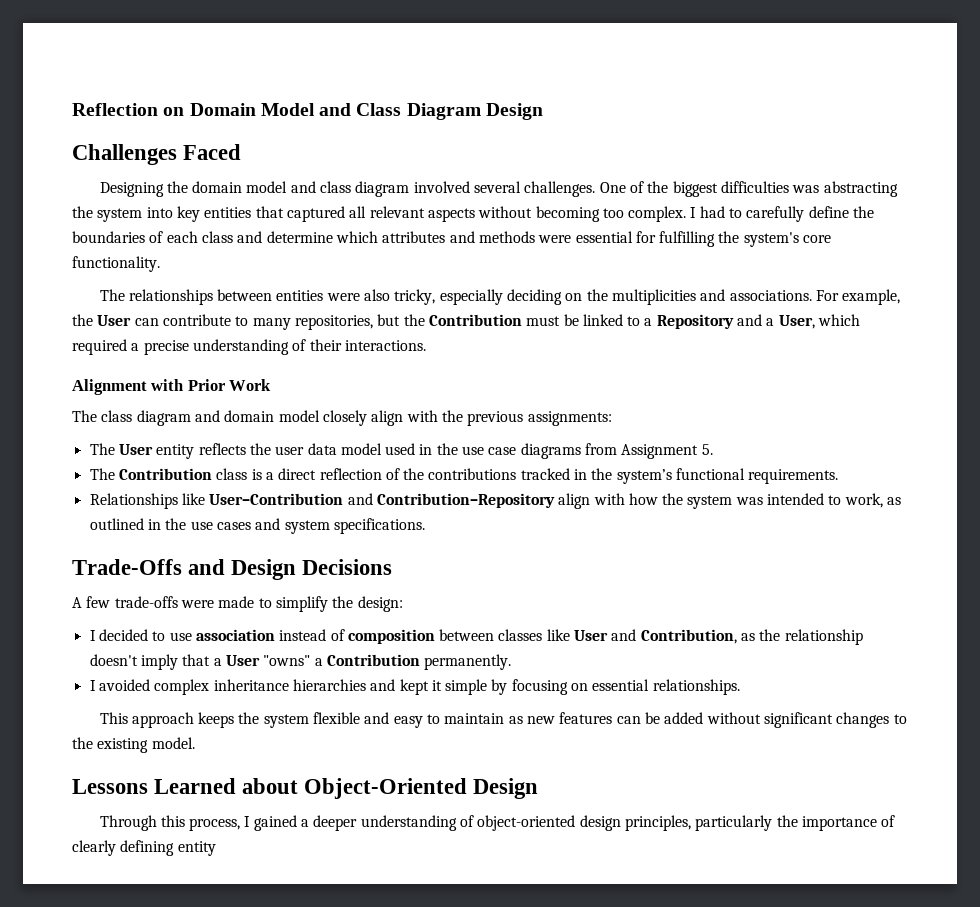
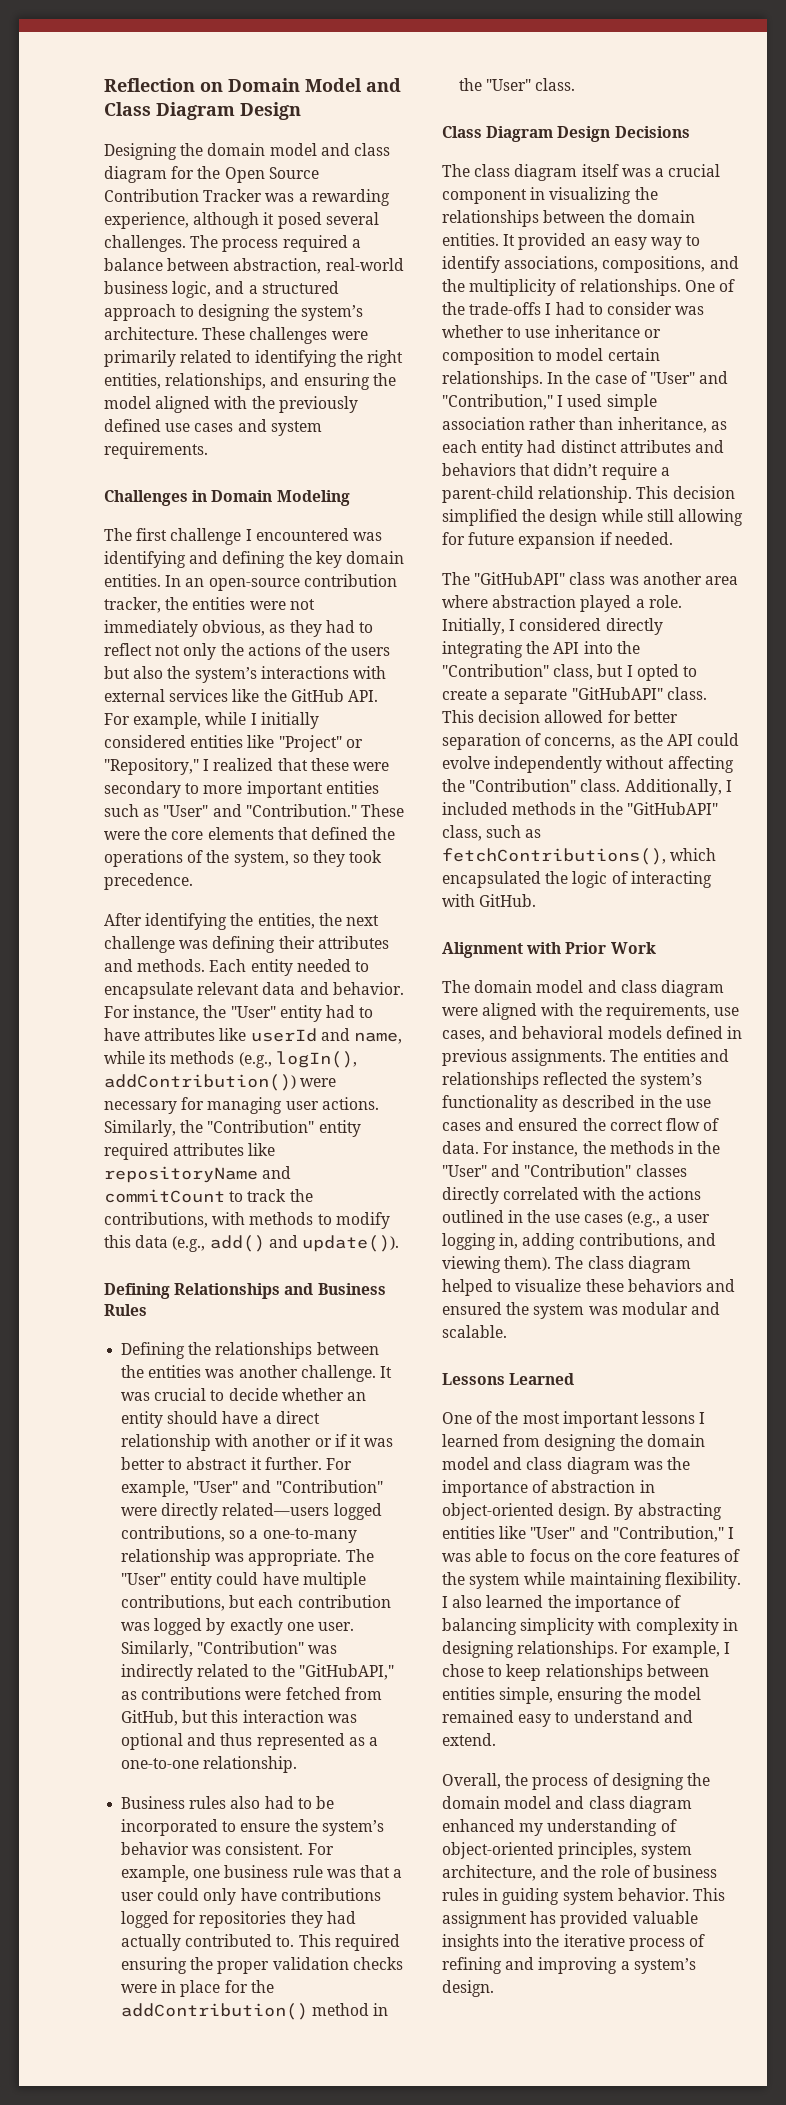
[72,144,242,165] // Challenges Faced -> (301, 111) none
[413,181,898,197] [72,206,875,222] [72,231,832,247] [72,256,160,272] [99,289,901,305] [72,314,861,330] [72,339,426,355] involved several challenges. One of the biggest difficulties was abstracting the system into key entities that captured all relevant aspects without becoming too complex. I had to carefully define the boundaries of each class and determine which attributes and methods were essential for fulfilling the system's core functionality. // The relationships between entities were also tricky, especially deciding on the multiplicities and associations. For example, the User can contribute to many repositories, but the Contribution must be linked to a Repository and a User, which required a precise understanding of their interactions. -> [171,166,319,183] [104,189,390,206] [104,212,379,229] [104,235,361,252] [104,258,404,274] [104,281,339,298] [104,304,363,321] [104,327,368,344] [104,350,403,367] [104,373,396,390] [104,396,358,413] [104,419,322,436] [104,442,208,459] [104,490,350,506] [104,528,382,545] [104,551,404,568] [104,574,397,591] [104,597,315,613] [104,620,373,637] [104,643,391,660] [104,666,386,683] [104,689,378,702] [104,712,319,729] [104,735,363,752] [104,758,389,775] [104,781,379,798] [104,804,404,817] [104,827,396,840] [104,850,383,867] [104,873,193,890] [104,913,379,930] [104,936,389,953] [104,959,369,976] [104,982,404,999] [104,1005,374,1022] [104,1028,402,1044] [104,1051,357,1068] [104,1074,337,1091] [104,1097,379,1114] [104,1120,361,1137] [104,1143,276,1160] [104,1166,292,1183] [104,1189,313,1203] [104,1212,390,1229] [104,1235,399,1252] [104,1283,386,1299] [104,1304,147,1316] [121,1342,379,1359] [121,1365,392,1382] [121,1388,366,1401] [121,1411,320,1428] [121,1434,394,1451] [121,1457,352,1470] [121,1480,383,1497] [121,1503,382,1520] [121,1526,357,1543] [121,1549,374,1566] [121,1572,366,1589] [121,1595,391,1611] [121,1618,354,1635] [121,1641,338,1658] [121,1664,394,1681] [121,1687,382,1700] [121,1710,357,1726] [121,1733,378,1750] [121,1756,298,1773] [121,1796,334,1809] [121,1819,384,1836] [121,1842,334,1855] [121,1865,403,1882] [121,1888,381,1905] [121,1911,356,1928] [121,1934,400,1951] [121,1957,403,1974] [121,1980,274,1997] [121,2003,389,2020] [459,78,576,91] [442,126,690,142] [442,164,721,181] [442,187,658,204] [442,210,695,227] [442,233,701,250] [442,256,739,273] [442,279,735,296] [442,302,705,315] [442,325,661,338] [442,348,660,365] [442,371,729,388] [442,394,657,411] [442,417,727,433] [442,440,724,457] [442,463,670,480] [442,486,735,503] [442,509,743,526] [442,532,673,549] [442,572,738,585] [442,595,682,612] [442,618,663,635] [442,641,640,658] [442,664,697,681] [442,687,707,704] [442,710,678,723] [442,733,740,750] [442,756,734,773] [442,779,732,796] [442,802,718,815] [442,825,542,841] [442,848,717,865] [442,871,712,888] [442,894,537,907] for the Open Source Contribution Tracker was a rewarding experience, although it posed several challenges. The process required a balance between abstraction, real-world business logic, and a structured approach to designing the system’s architecture. These challenges were primarily related to identifying the right entities, relationships, and ensuring the model aligned with the previously defined use cases and system requirements. // Challenges in Domain Modeling // The first challenge I encountered was identifying and defining the key domain entities. In an open-source contribution tracker, the entities were not immediately obvious, as they had to reflect not only the actions of the users but also the system’s interactions with external services like the GitHub API. For example, while I initially considered entities like "Project" or "Repository," I realized that these were secondary to more important entities such as "User" and "Contribution." These were the core elements that defined the operations of the system, so they took precedence. // After identifying the entities, the next challenge was defining their attributes and methods. Each entity needed to encapsulate relevant data and behavior. For instance, the "User" entity had to have attributes like userId and name, while its methods (e.g., logIn(), addContribution()) were necessary for managing user actions. Similarly, the "Contribution" entity required attributes like repositoryName and commitCount to track the contributions, with methods to modify this data (e.g., add() and update()). // Defining Relationships and Business Rules // Defining the relationships between the entities was another challenge. It was crucial to decide whether an entity should have a direct relationship with another or if it was better to abstract it further. For example, "User" and "Contribution" were directly related—users logged contributions, so a one-to-many relationship was appropriate. The "User" entity could have multiple contributions, but each contribution was logged by exactly one user. Similarly, "Contribution" was indirectly related to the "GitHubAPI," as contributions were fetched from GitHub, but this interaction was optional and thus represented as a one-to-one relationship. // Business rules also had to be incorporated to ensure the system’s behavior was consistent. For example, one business rule was that a user could only have contributions logged for repositories they had actually contributed to. This required ensuring the proper validation checks were in place for the addContribution() method in the "User" class. // Class Diagram Design Decisions // The class diagram itself was a crucial component in visualizing the relationships between the domain entities. It provided an easy way to identify associations, compositions, and the multiplicity of relationships. One of the trade-offs I had to consider was whether to use inheritance or composition to model certain relationships. In the case of "User" and "Contribution," I used simple association rather than inheritance, as each entity had distinct attributes and behaviors that didn’t require a parent-child relationship. This decision simplified the design while still allowing for future expansion if needed. // The "GitHubAPI" class was another area where abstraction played a role. Initially, I considered directly integrating the API into the "Contribution" class, but I opted to create a separate "GitHubAPI" class. This decision allowed for better separation of concerns, as the API could evolve independently without affecting the "Contribution" class. Additionally, I included methods in the "GitHubAPI" class, such as fetchContributions(), which encapsulated the logic of interacting with GitHub.
[101,410,612,426] [89,443,713,459] [89,468,839,484] [89,493,902,509] class diagram and domain model closely align with the previous assignments: // The User entity reflects the user data model used in the use case diagrams from Assignment 5. // The Contribution class is a direct reflection of the contributions tracked in the system’s functional requirements. // Relationships like User–Contribution and Contribution–Repository align with how the system was intended to work, as -> [474,980,724,997] [442,1003,739,1020] [442,1026,742,1042] [442,1049,729,1066] [442,1072,702,1089] [442,1095,711,1112] [442,1118,720,1131] [442,1141,721,1157] [442,1164,687,1177] [442,1187,701,1204] domain model and class diagram were aligned with the requirements, use cases, and behavioral models defined in previous assignments. The entities and relationships reflected the system’s functionality as described in the use cases and ensured the correct flow of data. For instance, the methods in the "User" and "Contribution" classes directly correlated with the actions
[255,518,425,534] [72,559,393,580] [72,596,403,612] [89,629,863,645] [89,654,512,670] [89,679,740,695] [99,712,907,728] [72,737,195,753] [72,778,539,799] [99,815,896,831] [72,840,216,856] and system specifications. // Trade-Offs and Design Decisions // A few trade-offs were made to simplify the design: // I decided to use association instead of composition between classes like User and Contribution, as the relationship doesn't imply that a User "owns" a Contribution permanently. // I avoided complex inheritance hierarchies and kept it simple by focusing on essential relationships. // This approach keeps the system flexible and easy to maintain as new features can be added without significant changes to the existing model. // Lessons Learned about Object-Oriented Design // Through this process, I gained a deeper understanding of object-oriented design principles, particularly the importance of clearly defining entity -> [626,1211,711,1227] [442,1233,716,1250] [442,1256,691,1273] [442,1279,735,1296] [442,1302,720,1319] [442,1325,507,1338] [442,1373,575,1385] [442,1411,706,1428] [442,1434,705,1451] [442,1457,690,1474] [442,1480,655,1497] [442,1503,722,1520] [442,1526,734,1542] [442,1549,741,1562] [442,1572,741,1589] [442,1595,681,1612] [442,1618,738,1635] [442,1641,730,1658] [442,1664,709,1681] [442,1687,701,1704] [442,1710,693,1727] [442,1733,496,1746] [442,1773,710,1790] [442,1796,692,1813] [442,1819,677,1836] [442,1842,693,1859] [442,1865,717,1881] [442,1888,725,1905] [442,1911,698,1928] [442,1934,705,1951] [442,1957,696,1974] [442,1980,494,1997] (e.g., a user logging in, adding contributions, and viewing them). The class diagram helped to visualize these behaviors and ensured the system was modular and scalable. // Lessons Learned // One of the most important lessons I learned from designing the domain model and class diagram was the importance of abstraction in object-oriented design. By abstracting entities like "User" and "Contribution," I was able to focus on the core features of the system while maintaining flexibility. I also learned the importance of balancing simplicity with complexity in designing relationships. For example, I chose to keep relationships between entities simple, ensuring the model remained easy to understand and extend. // Overall, the process of designing the domain model and class diagram enhanced my understanding of object-oriented principles, system architecture, and the role of business rules in guiding system behavior. This assignment has provided valuable insights into the iterative process of refining and improving a system’s design.

